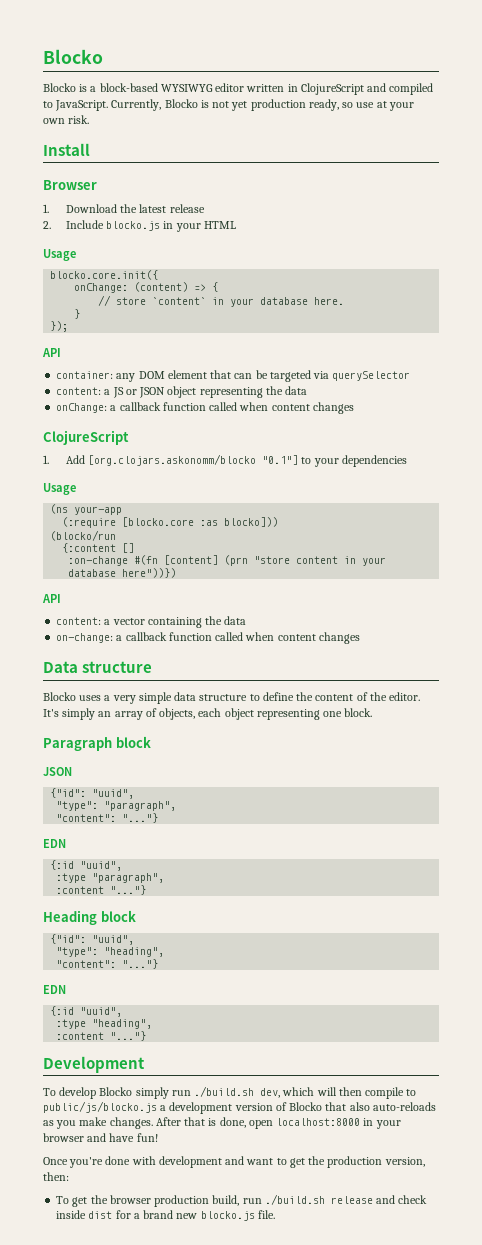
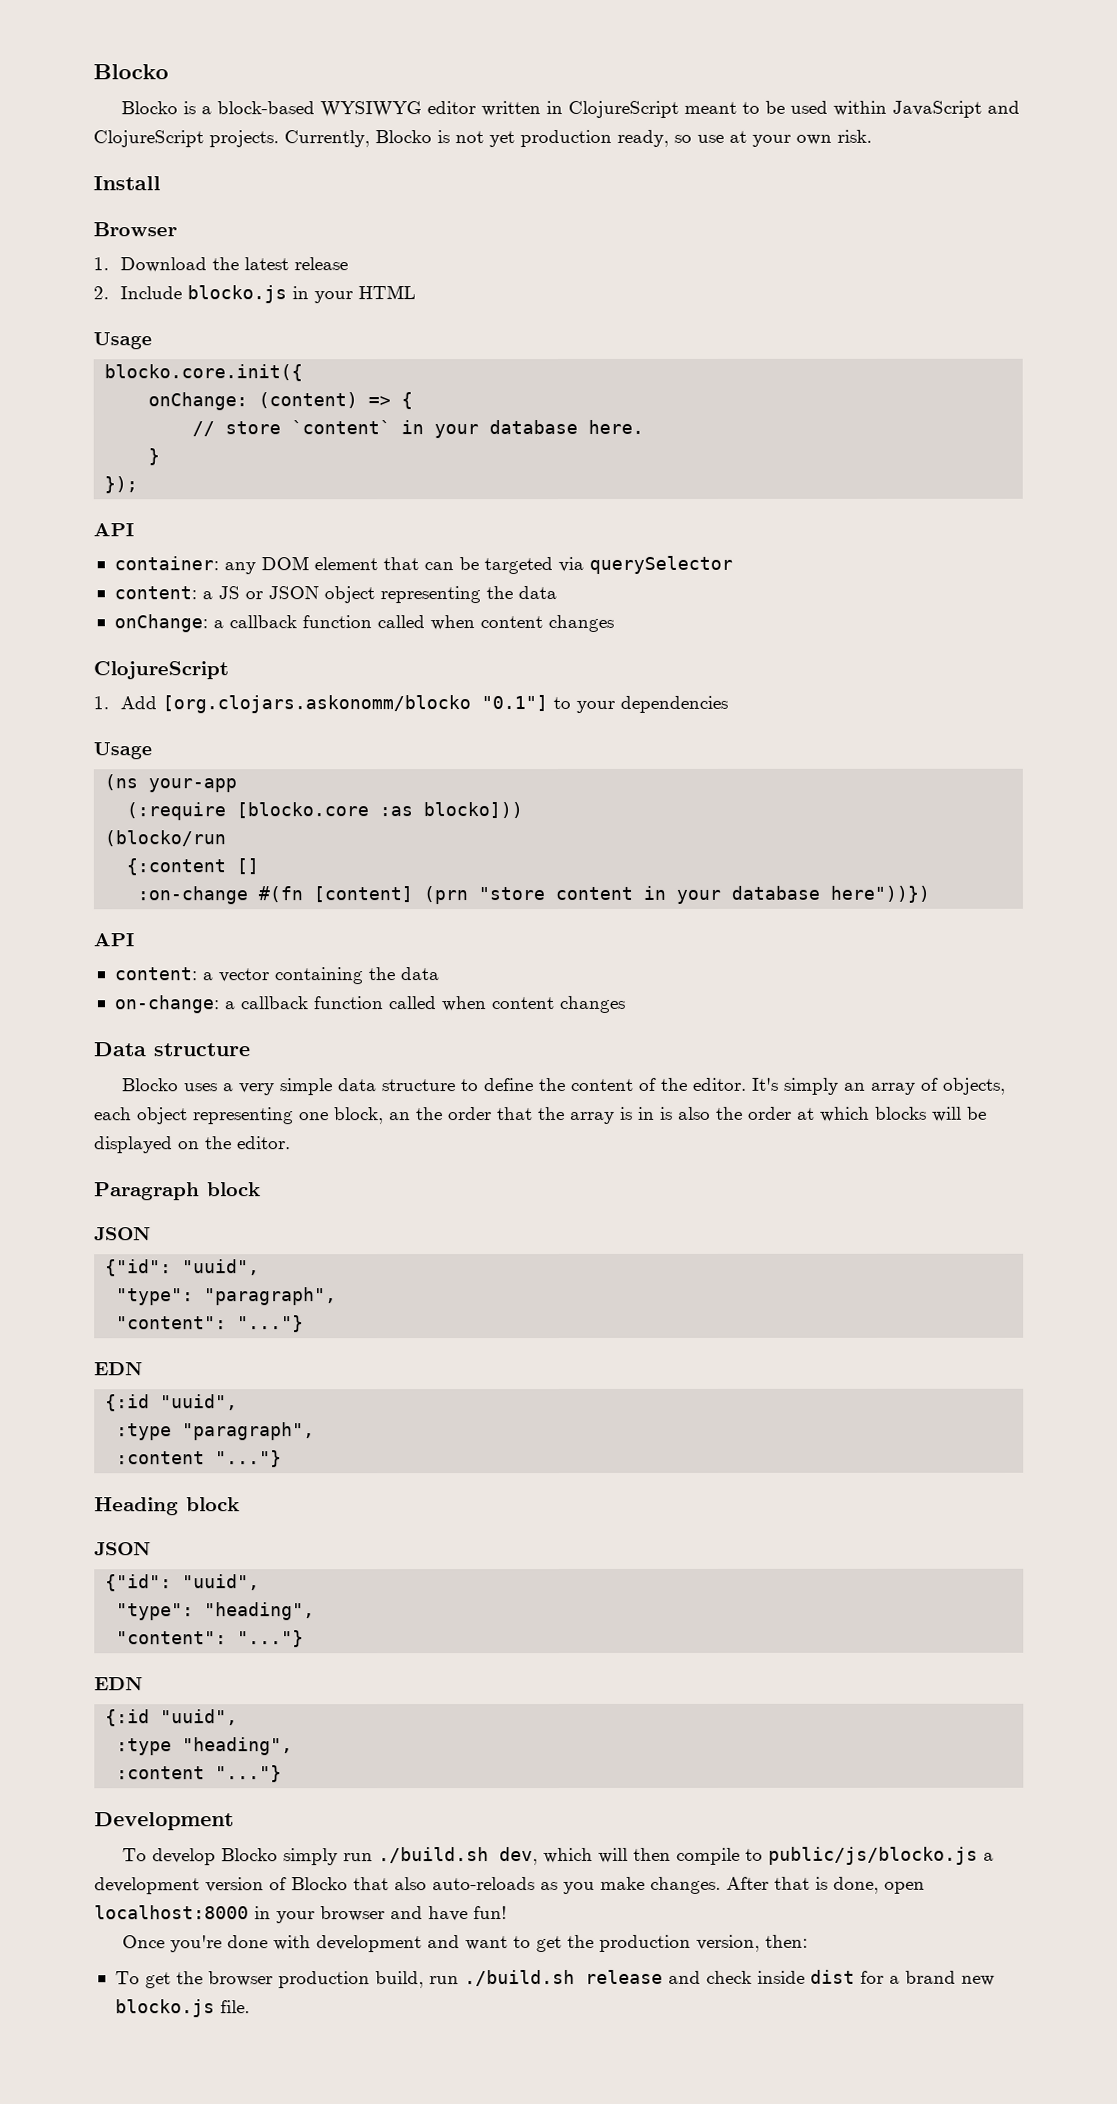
[367,83,434,95] [43,100,109,111] and compiled to JavaScript. -> [683,100,1020,118] [93,130,279,148] meant to be used within JavaScript and ClojureScript projects.
[344,708,373,717] block. -> [334,1106,987,1125] [94,1136,291,1154] block, an the order that the array is in is also the order at which blocks will be displayed on the editor.
(136, 916) none -> [94,1542,151,1556] // JSON

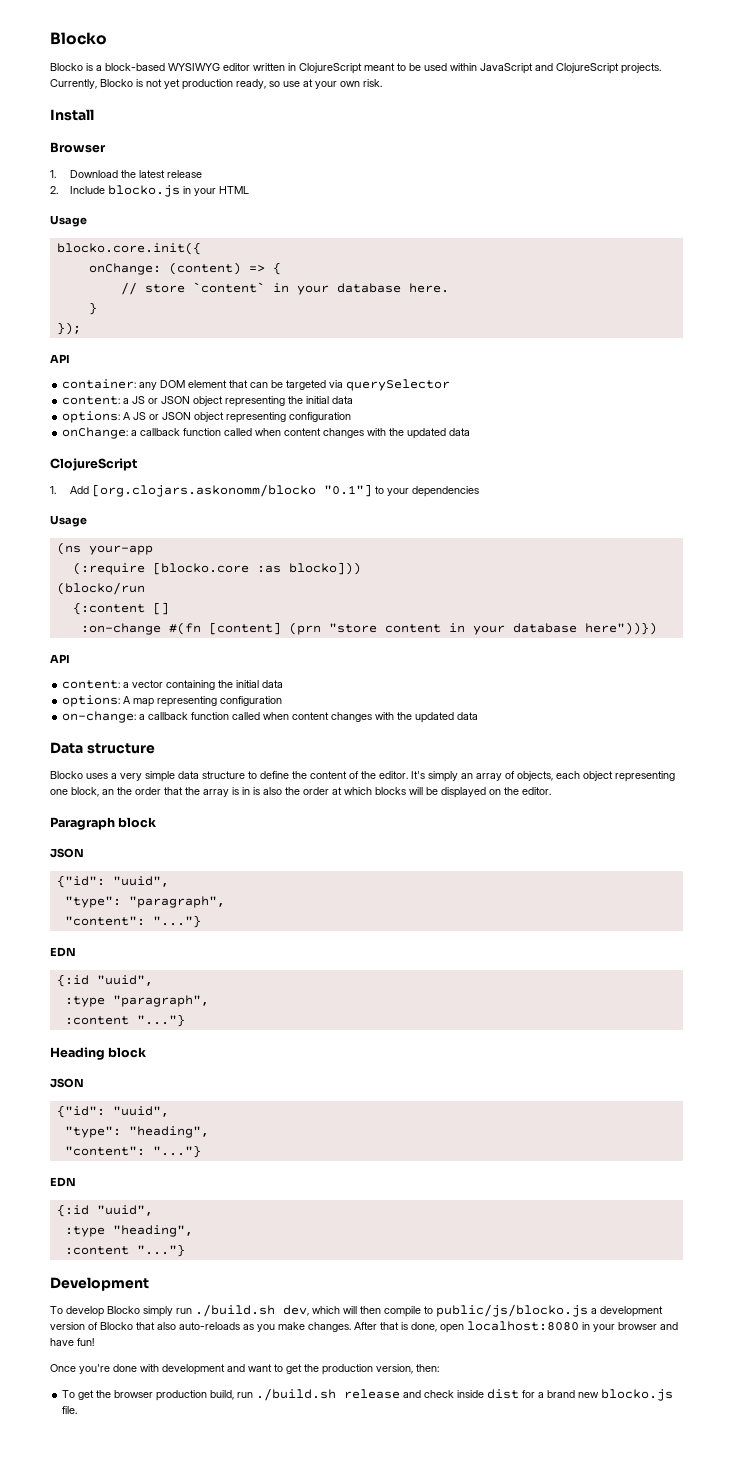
[517,586,557,600] data -> [306,396,354,404] [62,411,352,423] initial data // options: A JS or JSON object representing configuration
(614, 623) none -> [367,428,471,439] with the updated data
[399,967,439,981] data -> [236,680,284,688] [62,695,283,707] initial data // options: A map representing configuration
(625, 1004) none -> [375,712,479,723] with the updated data
[94,1905,249,1920] localhost:8000 -> [467,1321,579,1331] localhost:8080

